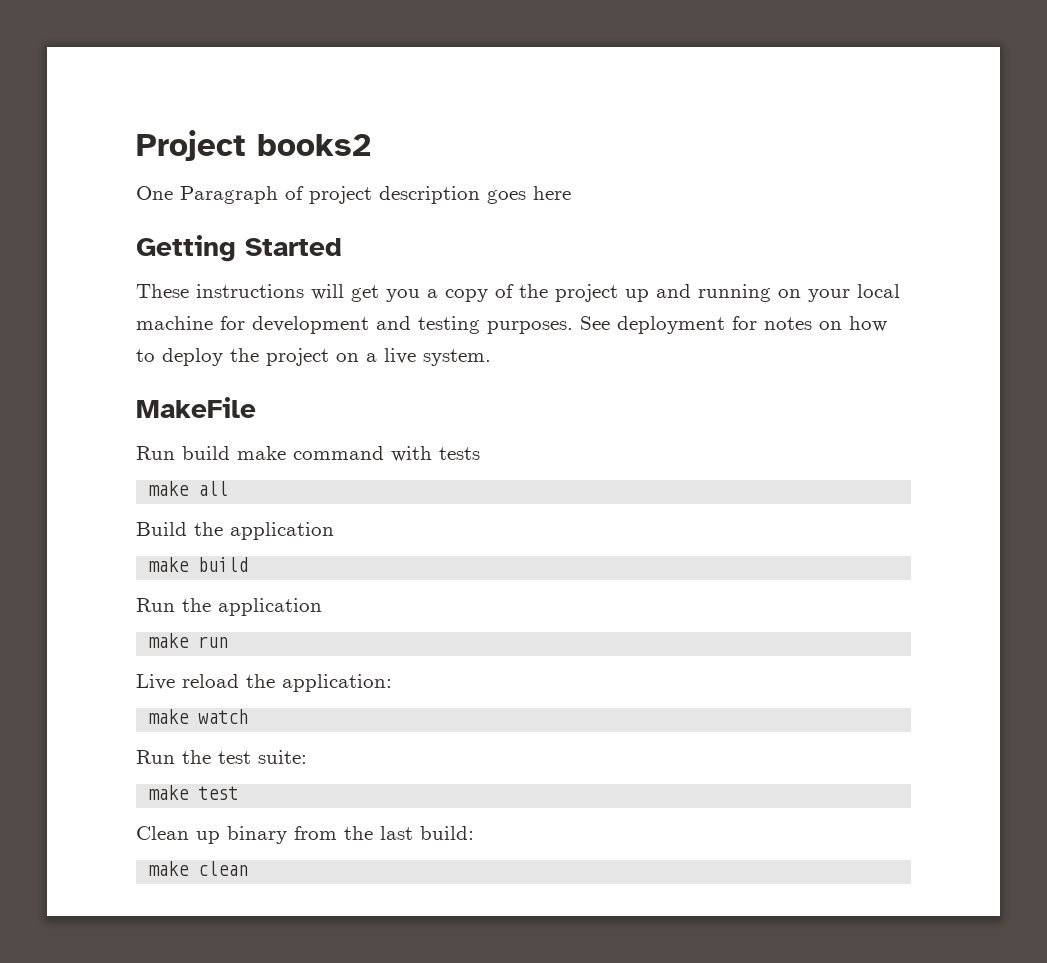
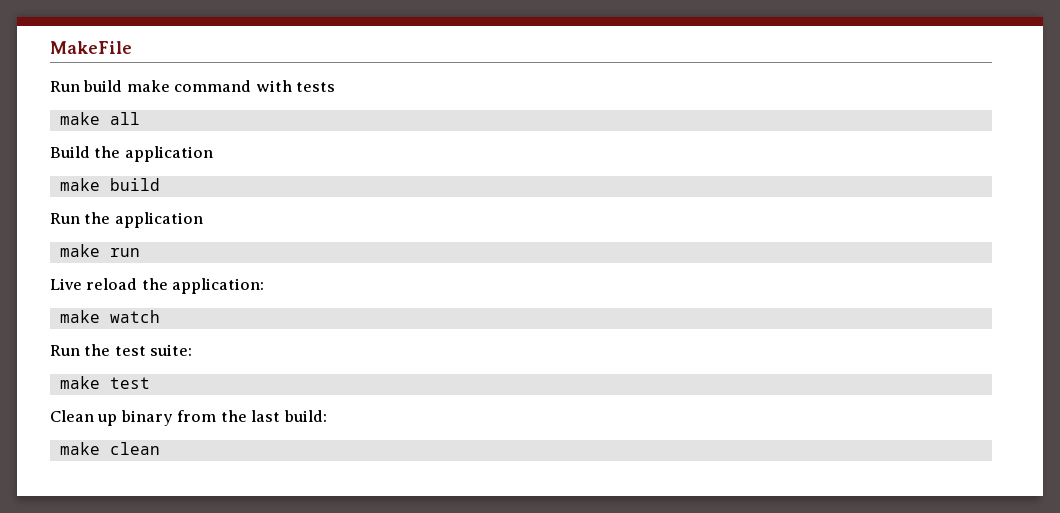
[136,130,371,161] [136,186,571,204] [136,235,342,262] [136,284,900,302] [136,316,887,334] [136,348,491,366] Project books2 // One Paragraph of project description goes here // Getting Started // These instructions will get you a copy of the project up and running on your local machine for development and testing purposes. See deployment for notes on how to deploy the project on a live system. // -> (50, 47) none

